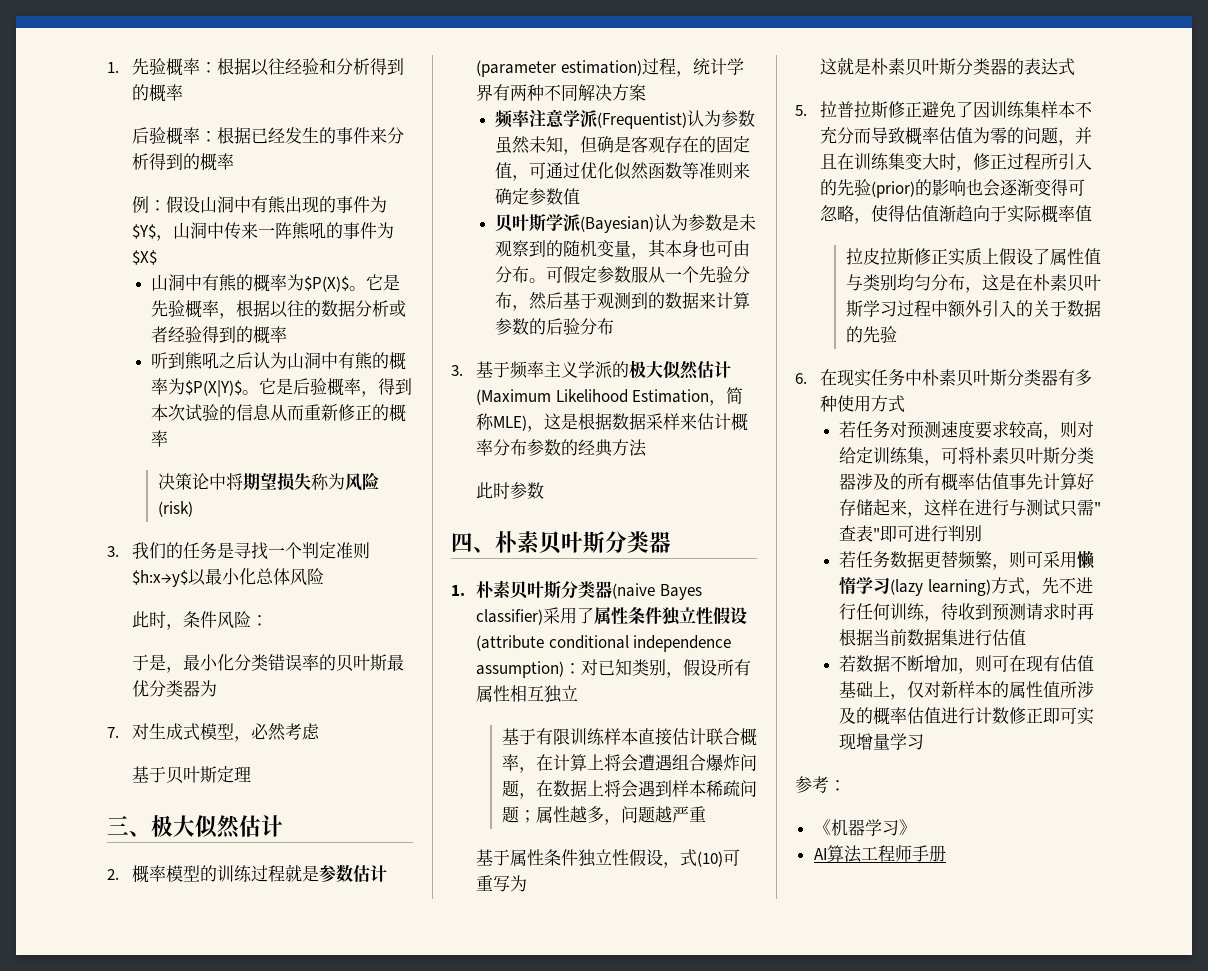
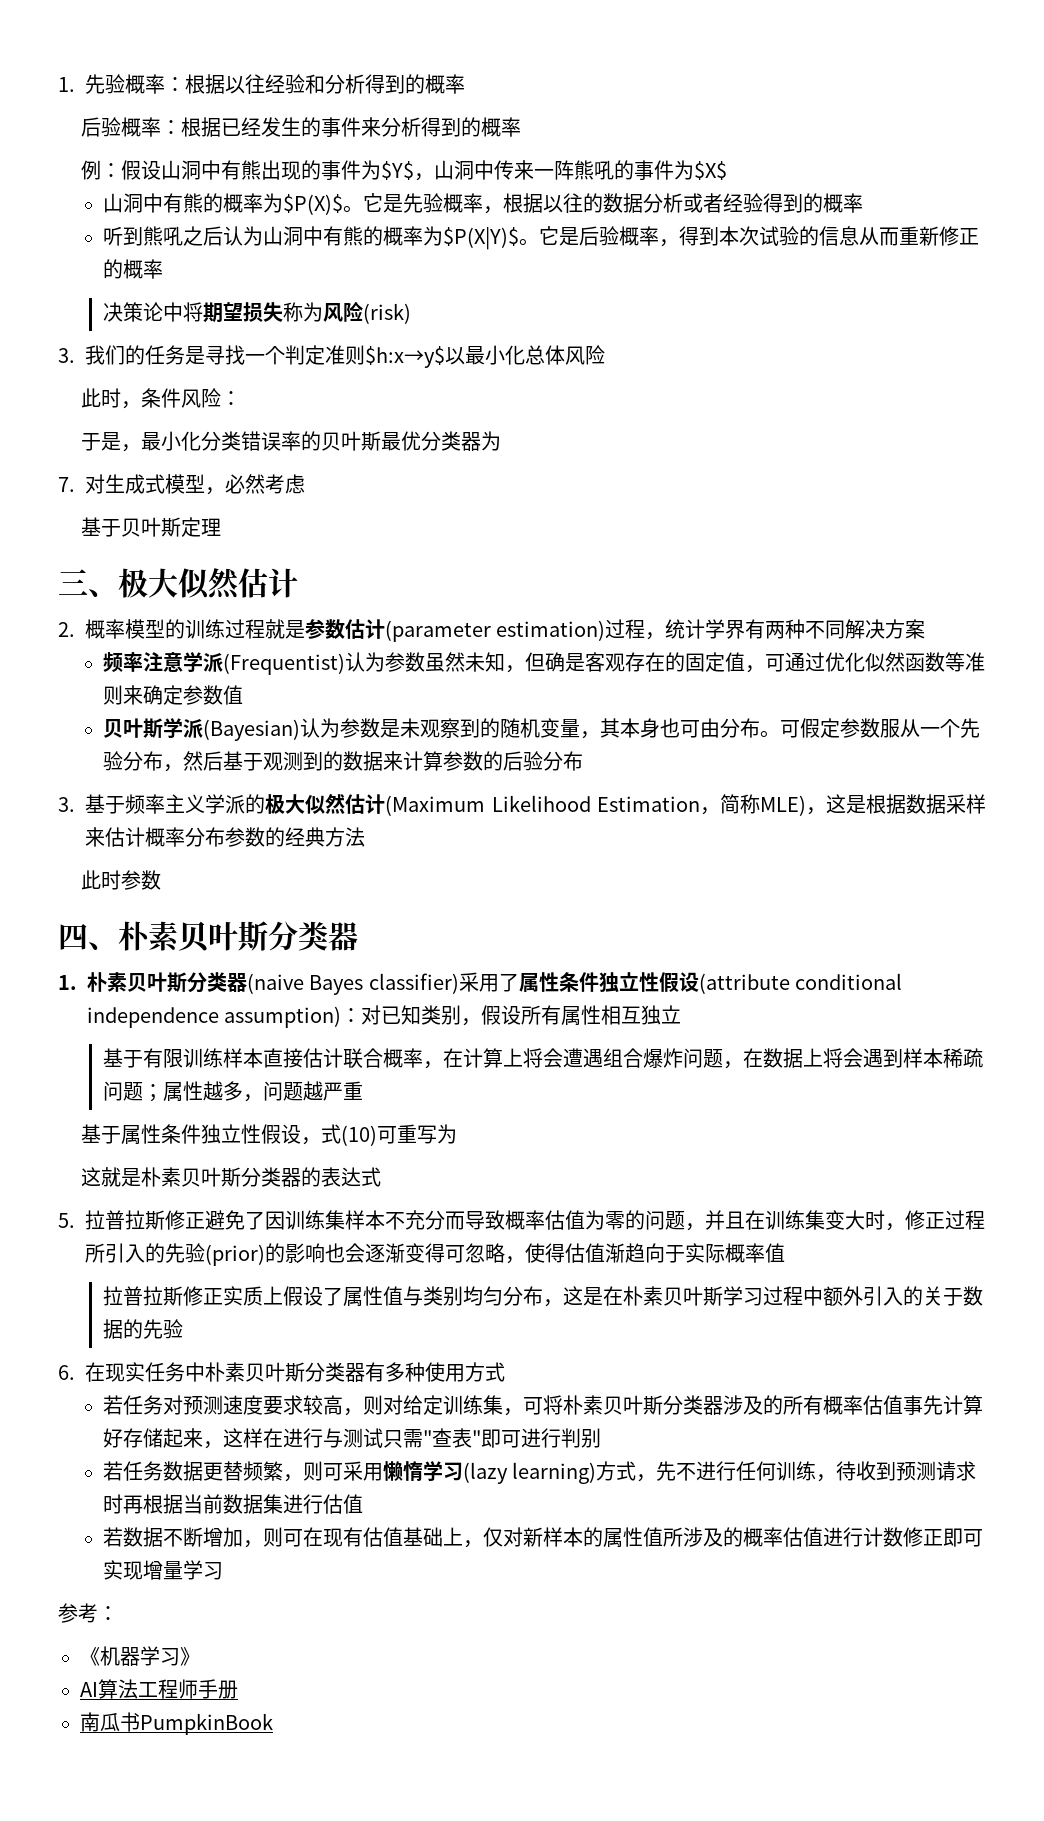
[862,248,880,265] 皮 -> [123,1286,144,1306] 普
(946, 853) none -> [80,1712,273,1735] // 南瓜书PumpkinBook

